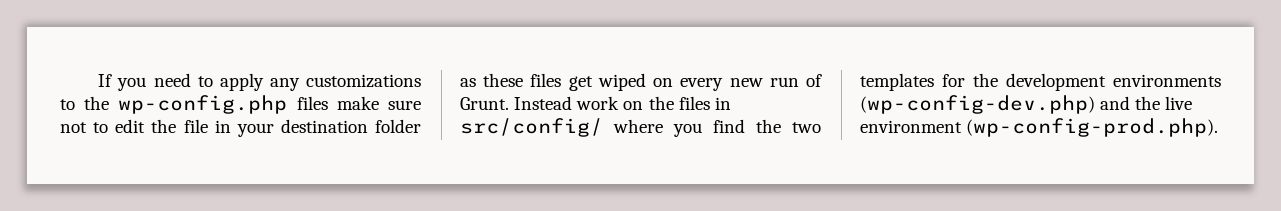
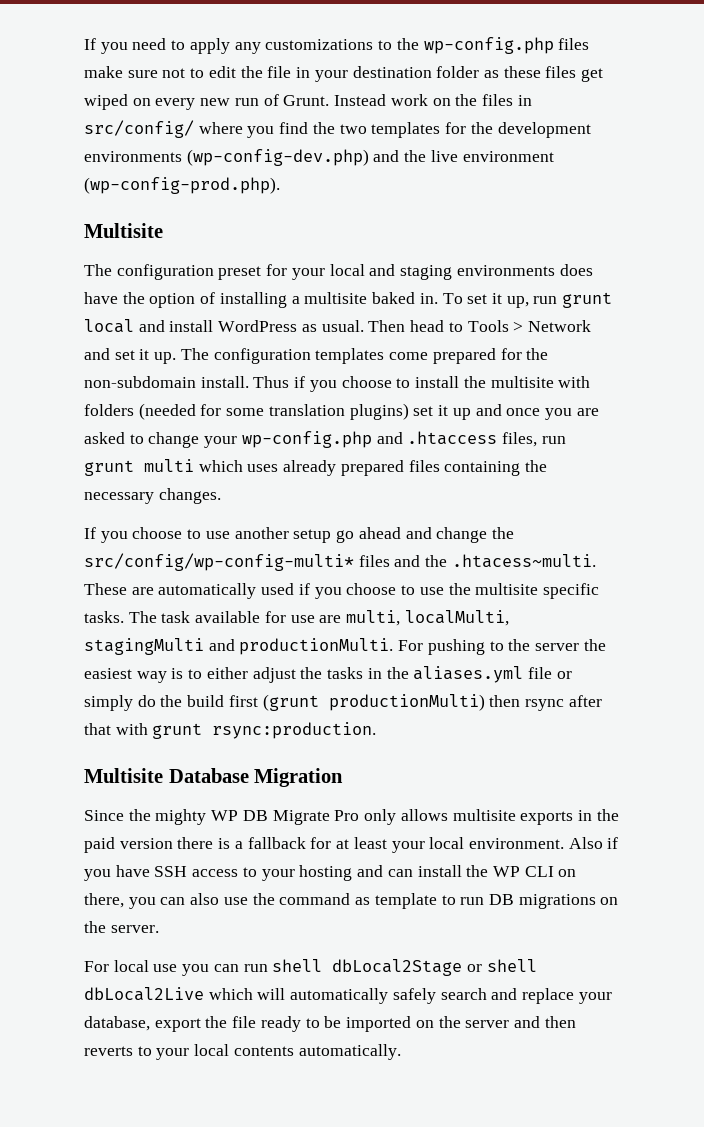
(1219, 127) none -> [84,223,163,238] [84,264,593,280] [84,292,613,308] [84,319,591,333] [84,348,549,364] [84,376,591,392] [84,403,599,420] [84,431,566,448] [84,459,548,476] [84,488,221,504] [84,527,514,543] [84,553,596,571] [84,583,599,599] [84,610,509,626] [84,638,606,655] [84,666,572,683] [84,694,602,711] [84,722,377,739] [84,768,344,787] [84,809,619,825] [84,837,619,853] [84,865,577,881] [84,893,619,909] [84,921,159,933] [84,959,537,976] [84,987,612,1004] [84,1016,576,1032] [84,1044,401,1060] // Multisite // The configuration preset for your local and staging environments does have the option of installing a multisite baked in. To set it up, run grunt local and install WordPress as usual. Then head to Tools > Network and set it up. The configuration templates come prepared for the non-subdomain install. Thus if you choose to install the multisite with folders (needed for some translation plugins) set it up and once you are asked to change your wp-config.php and .htaccess files, run grunt multi which uses already prepared files containing the necessary changes. // If you choose to use another setup go ahead and change the src/config/wp-config-multi* files and the .htacess~multi. These are automatically used if you choose to use the multisite specific tasks. The task available for use are multi, localMulti, stagingMulti and productionMulti. For pushing to the server the easiest way is to either adjust the tasks in the aliases.yml file or simply do the build first (grunt productionMulti) then rsync after that with grunt rsync:production. // Multisite Database Migration // Since the mighty WP DB Migrate Pro only allows multisite exports in the paid version there is a fallback for at least your local environment. Also if you have SSH access to your hosting and can install the WP CLI on there, you can also use the command as template to run DB migrations on the server. // For local use you can run shell dbLocal2Stage or shell dbLocal2Live which will automatically safely search and replace your database, export the file ready to be imported on the server and then reverts to your local contents automatically.

